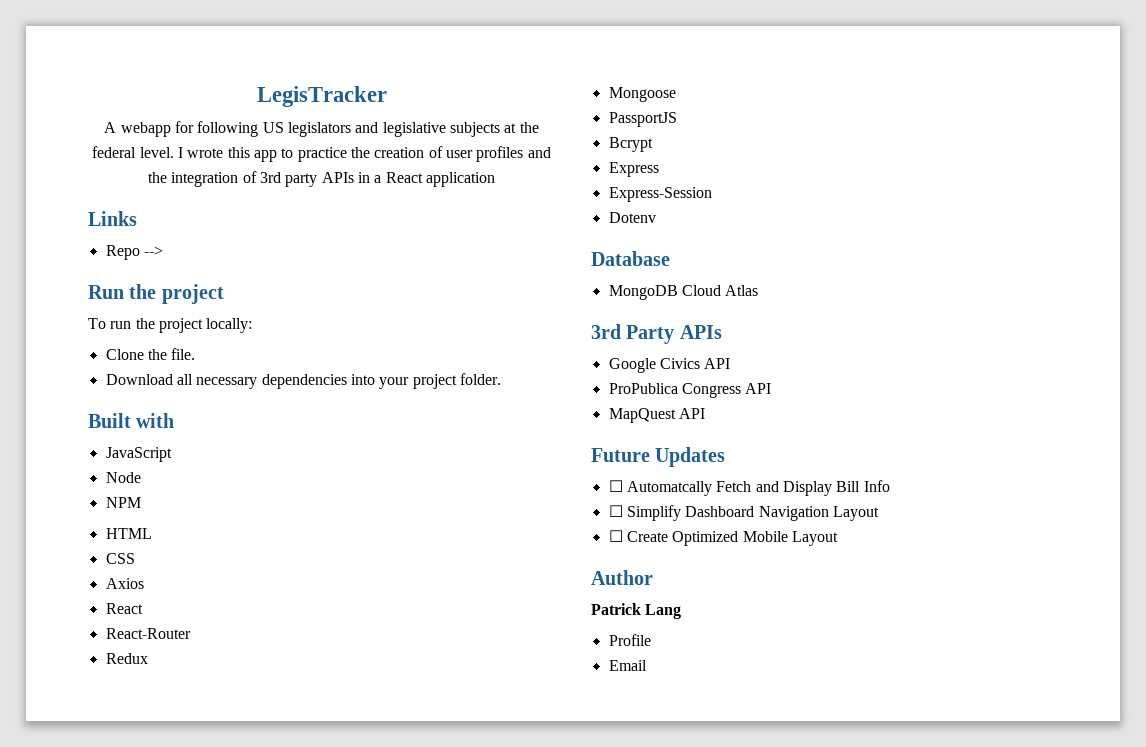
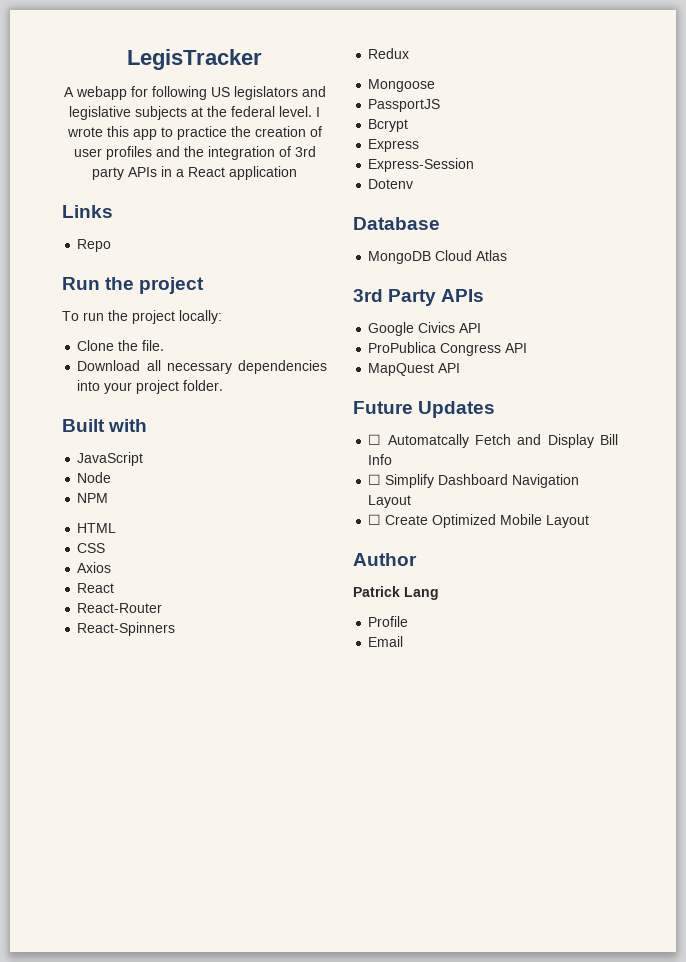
[143,246,163,256] --> -> (112, 245) none
(191, 633) none -> [77,622,176,636] // React-Spinners

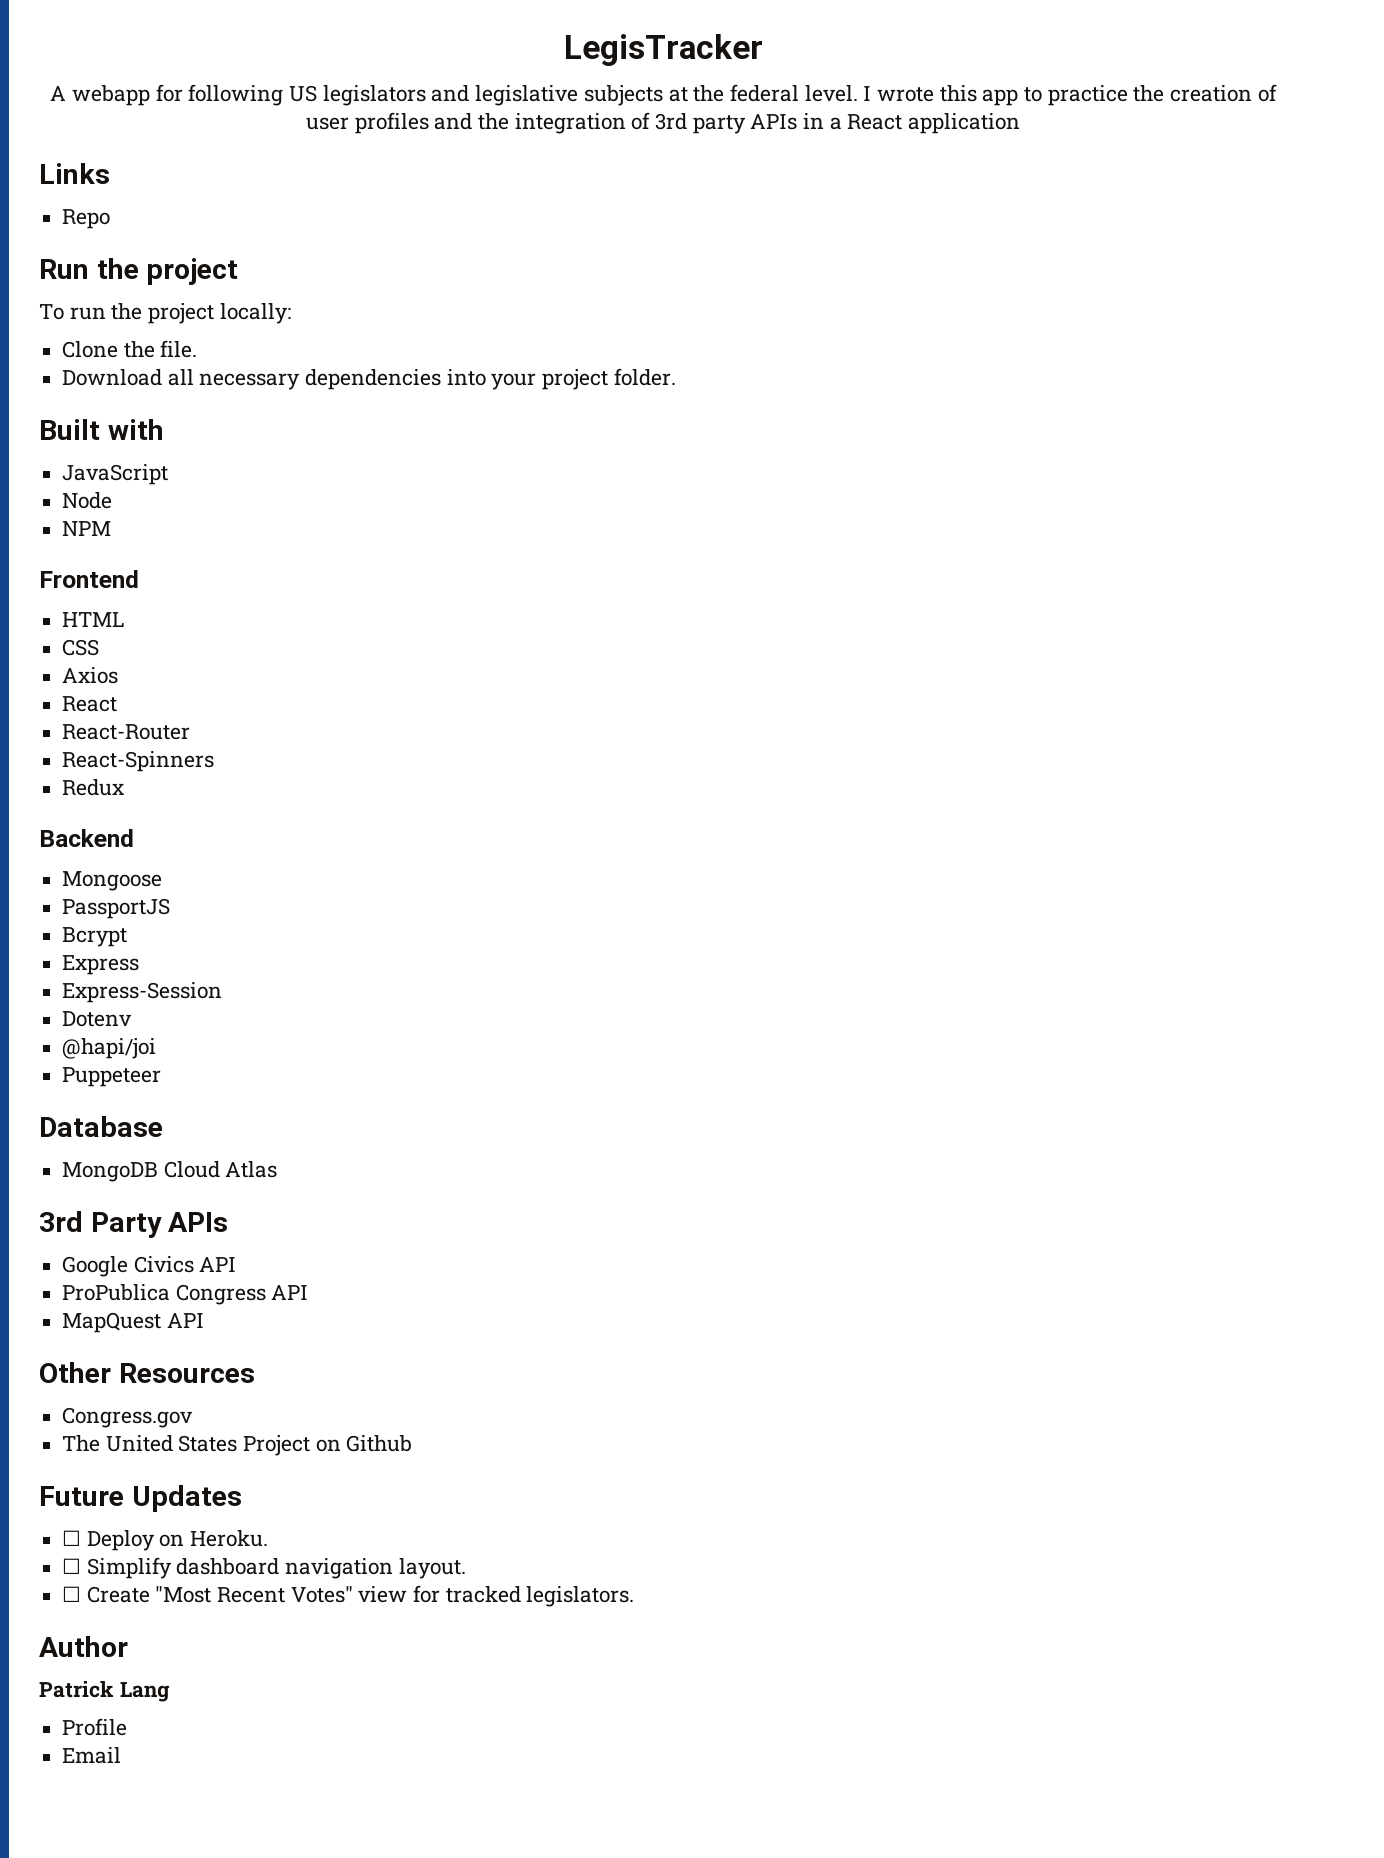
(109, 498) none -> [39,570,139,588] // Frontend
(410, 53) none -> [39,829,134,847] // Backend
(414, 184) none -> [62,1038,157,1059] [62,1067,162,1087] // @hapi/joi // Puppeteer
[353,401,496,418] [368,434,618,448] [368,454,393,465] Future Updates // ☐ Automatcally Fetch and Display Bill Info -> [39,1362,255,1383] [62,1407,194,1428] [62,1435,413,1456] [39,1485,242,1512] [62,1530,269,1551] Other Resources // Congress.gov // The United States Project on Github // Future Updates // ☐ Deploy on Heroku.
[438,474,580,488] [368,495,412,508] Dashboard Navigation Layout -> [176,1558,466,1579] dashboard navigation layout.
[432,514,590,528] Optimized Mobile Layout -> [155,1585,635,1607] "Most Recent Votes" view for tracked legislators.

